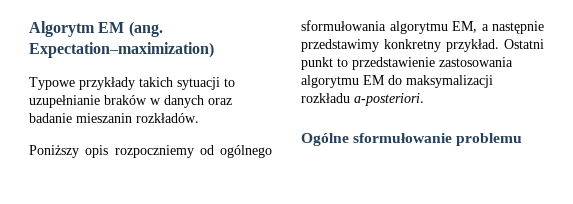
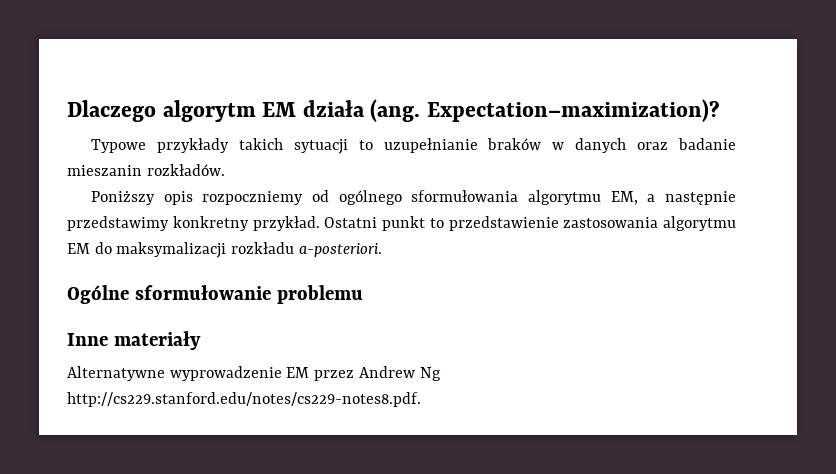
[29,21,163,37] [29,42,214,58] Algorytm EM (ang. Expectation–maximization) -> [67,99,721,122] Dlaczego algorytm EM działa (ang. Expectation–maximization)?
(523, 139) none -> [67,331,201,350] [67,366,441,381] [67,392,421,407] // Inne materiały // Alternatywne wyprowadzenie EM przez Andrew Ng http://cs229.stanford.edu/notes/cs229-notes8.pdf.

